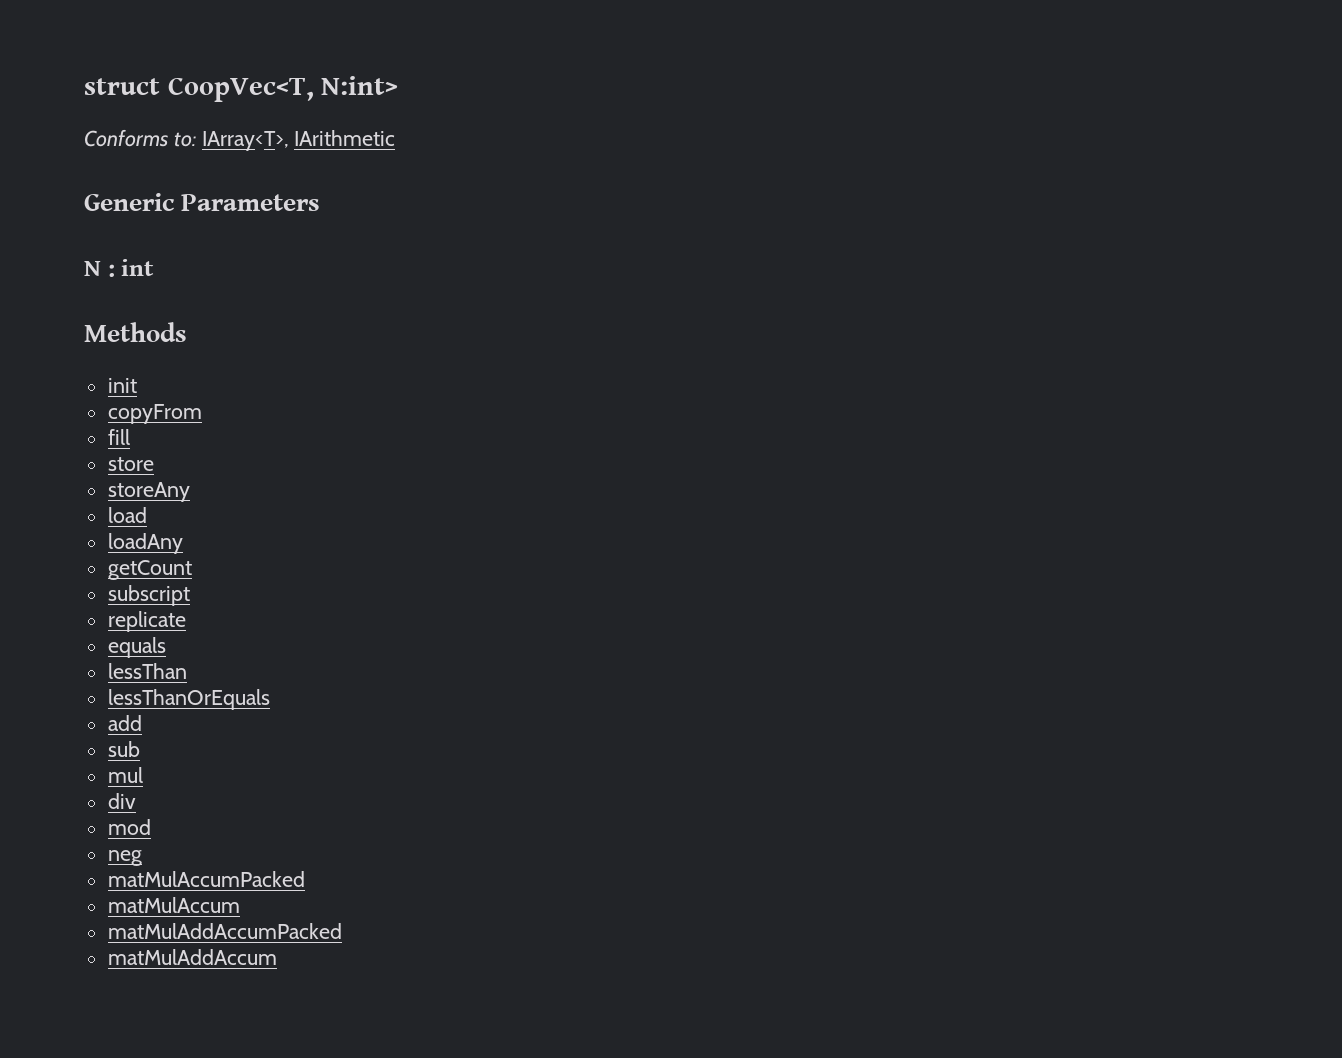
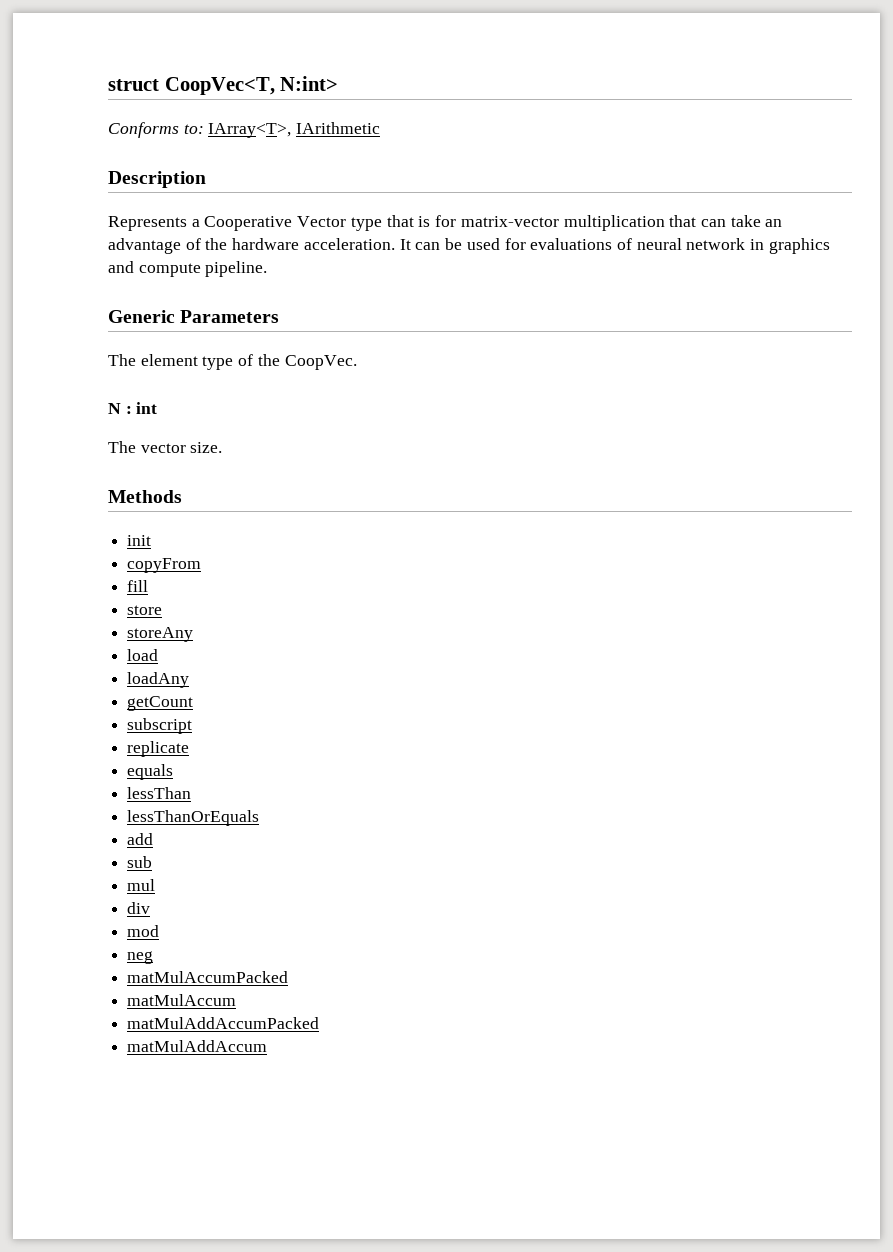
[84,193,321,211] Generic Parameters -> [108,171,206,188] [108,215,783,231] [108,238,830,254] [108,261,268,277] [108,310,280,323] [108,354,357,370] Description // Represents a Cooperative Vector type that is for matrix-vector multiplication that can take an advantage of the hardware acceleration. It can be used for evaluations of neural network in graphics and compute pipeline. // Generic Parameters // The element type of the CoopVec.
(155, 267) none -> [108,441,223,453] // The vector size.

